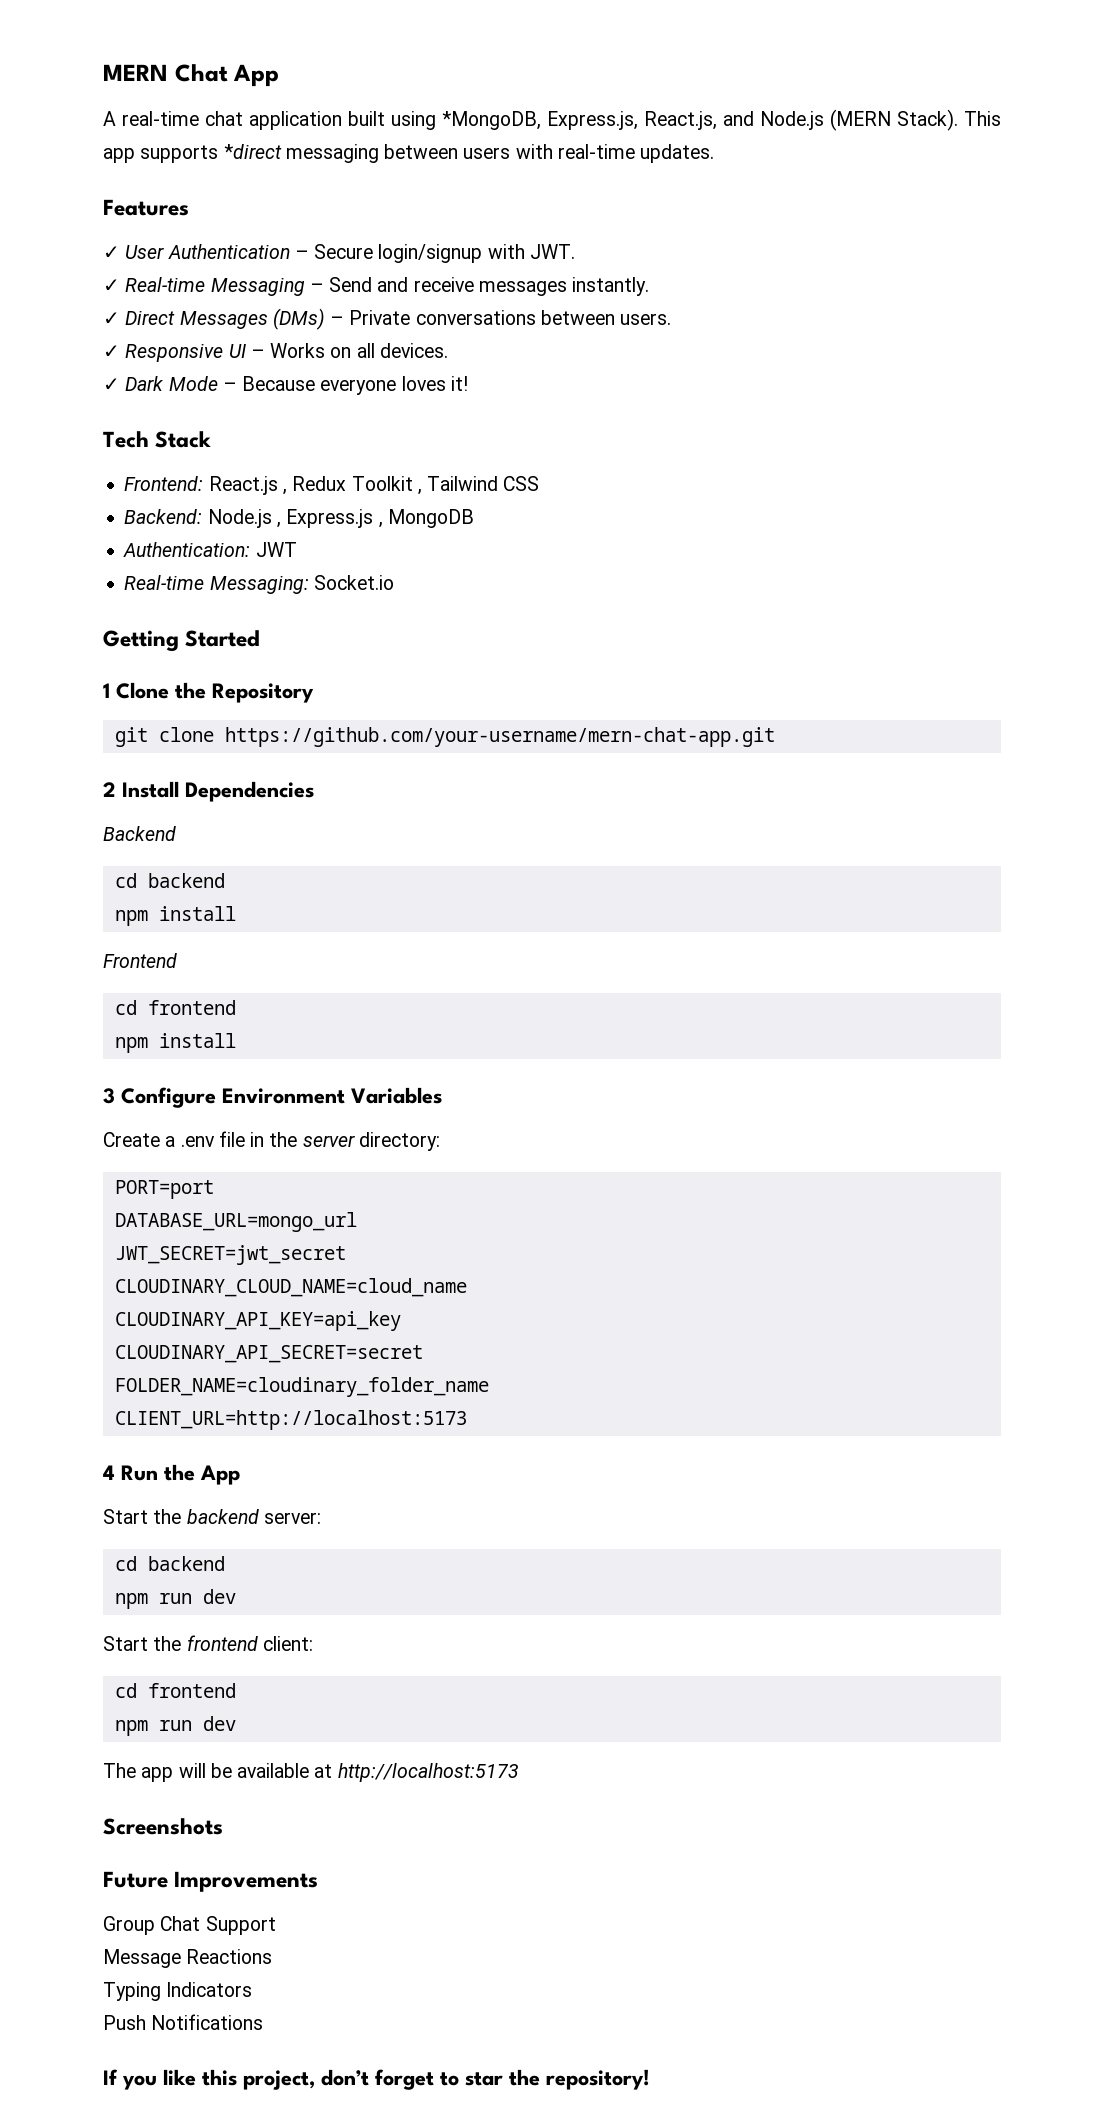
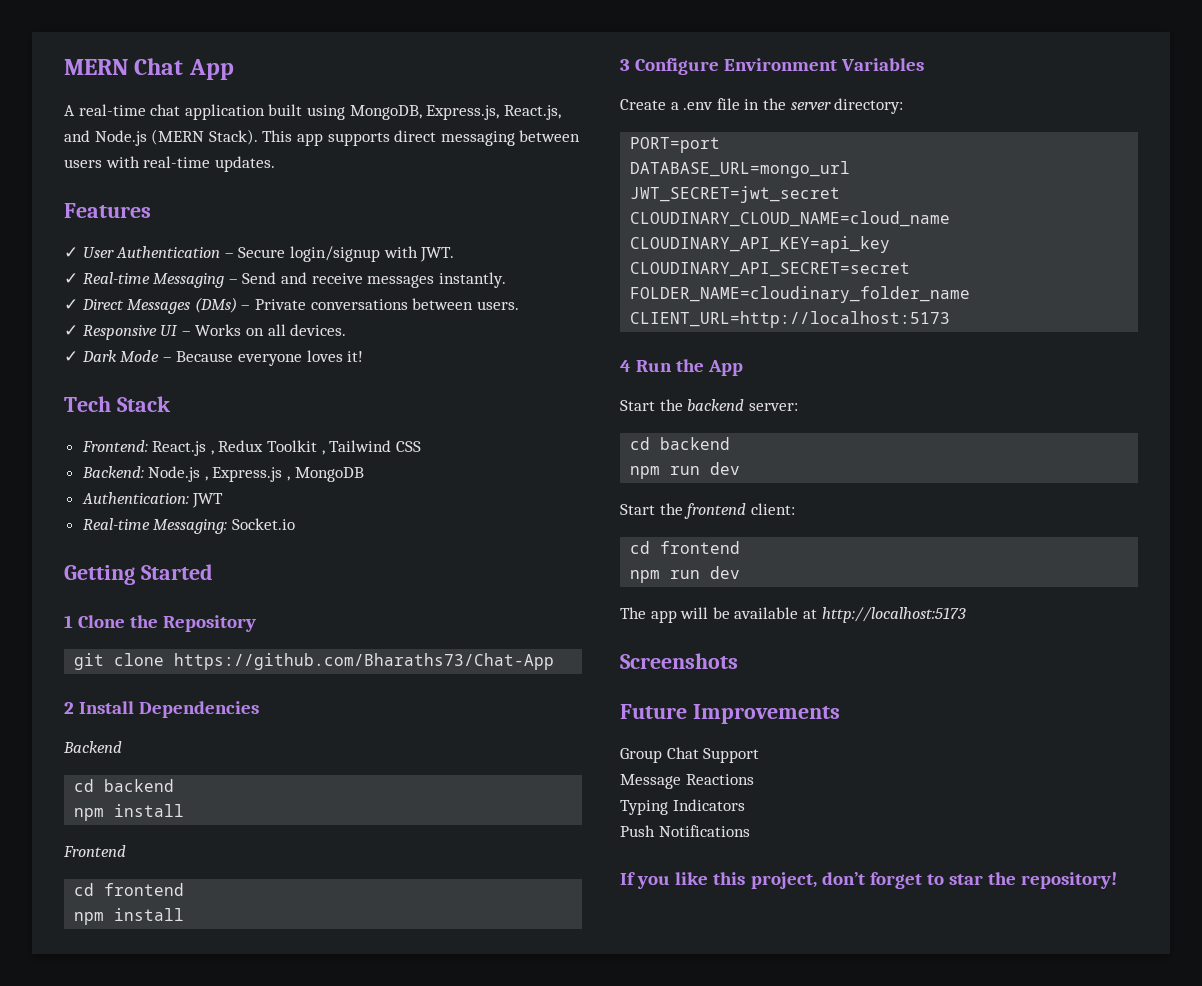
[442,111,541,130] *MongoDB, -> [349,105,422,120] MongoDB,
[223,144,282,159] *direct -> [394,130,437,142] direct
[224,727,775,747] https://github.com/your-username/mern-chat-app.git -> [174,653,555,670] https://github.com/Bharaths73/Chat-App

